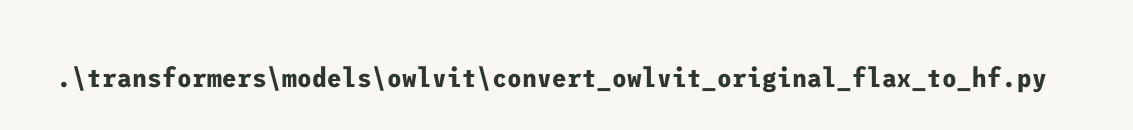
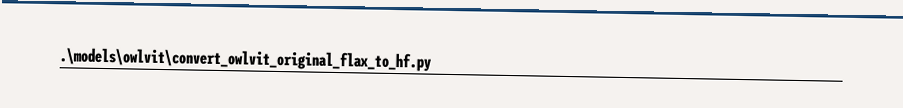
[57,66,1047,93] .\transformers\models\owlvit\convert_owlvit_original_flax_to_hf.py -> [59,47,432,72] .\models\owlvit\convert_owlvit_original_flax_to_hf.py

